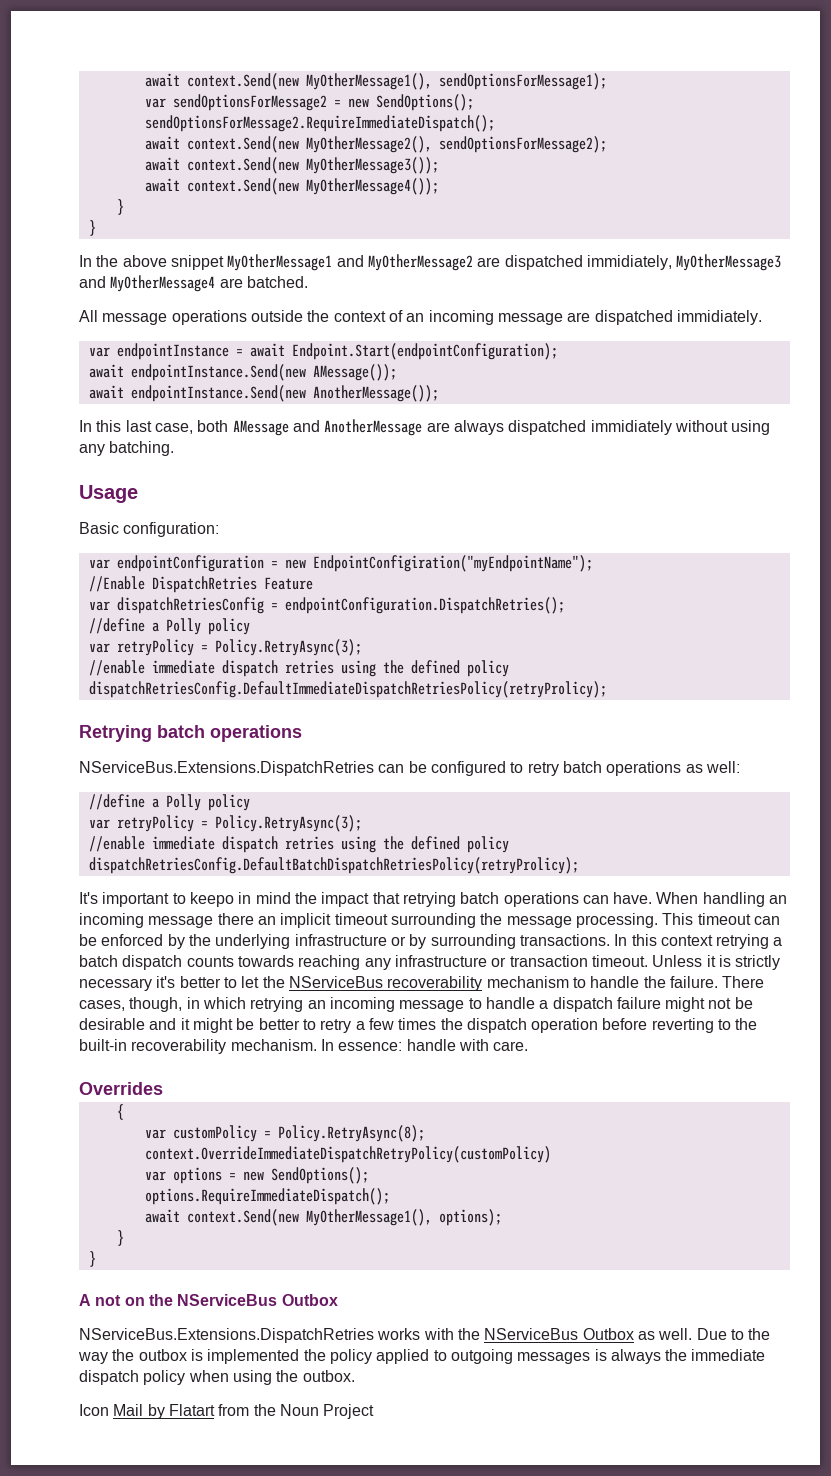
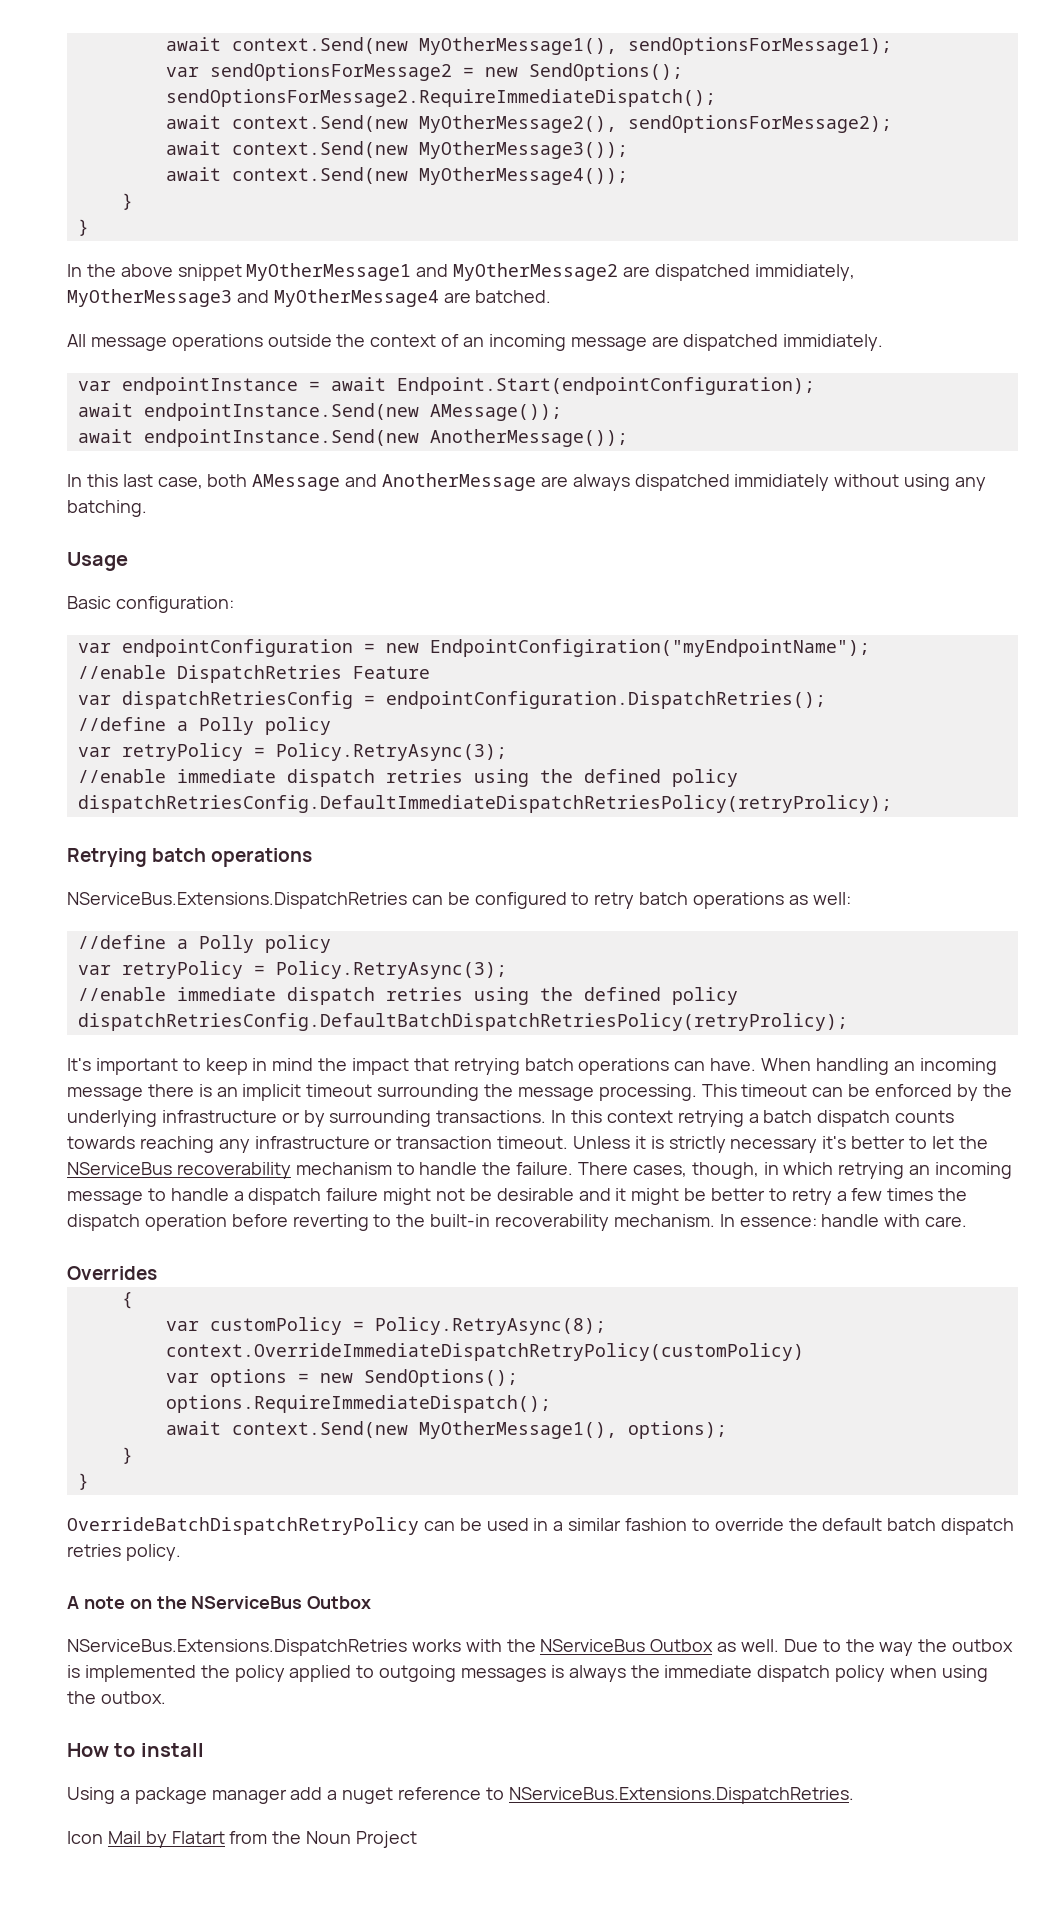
[88,576,145,592] //Enable -> [77,665,166,679] //enable
[189,892,234,907] keepo -> [205,1058,248,1075] keep
(254, 919) none -> [198,1084,212,1097] is
(96, 1259) none -> [67,1517,1015,1535] [67,1544,181,1561] // OverrideBatchDispatchRetryPolicy can be used in a similar fashion to override the default batch dispatch retries policy.
[95,1295,122,1306] not -> [83,1596,125,1609] note
(355, 1376) none -> [67,1743,204,1757] [67,1787,854,1804] // How to install // Using a package manager add a nuget reference to NServiceBus.Extensions.DispatchRetries.

